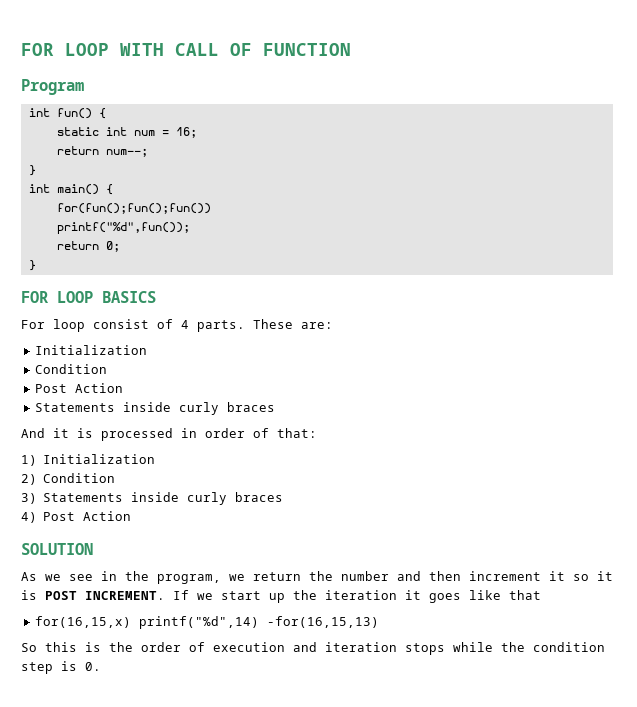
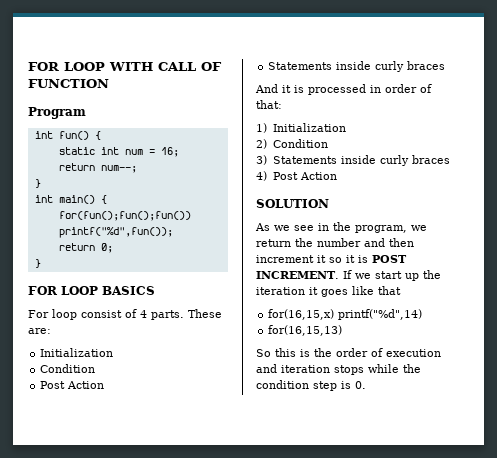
[266,616,379,628] -for(16,15,13) -> [268,325,343,336] // for(16,15,13)

